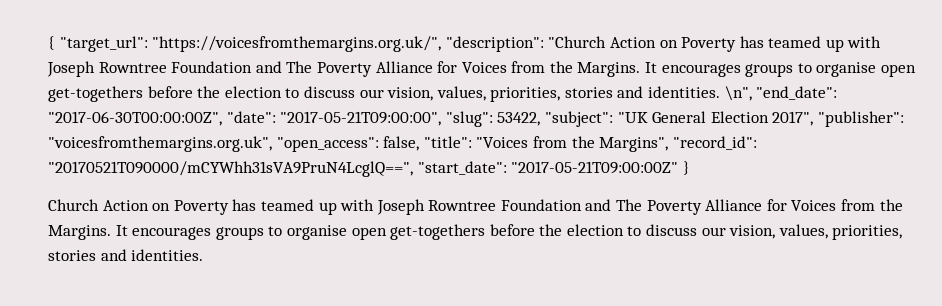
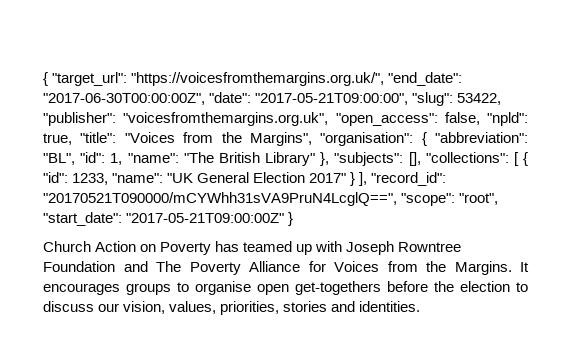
[445,36,882,52] [47,61,917,77] [48,86,752,102] "description": "Church Action on Poverty has teamed up with Joseph Rowntree Foundation and The Poverty Alliance for Voices from the Margins. It encourages groups to organise open get-togethers before the election to discuss our vision, values, priorities, stories and identities. \n", -> (385, 79) none
[544,111,814,127] "subject": "UK General Election 2017", -> (502, 99) none
(420, 143) none -> [487,112,528,126] [43,133,72,145] "npld": true,
[672,136,757,150] [48,161,413,177] "record_id": "20170521T090000/mCYWhh31sVA9PruN4LcglQ==", -> [320,132,528,146] [43,152,529,166] [43,172,447,186] [43,192,499,206] "organisation": { "abbreviation": "BL", "id": 1, "name": "The British Library" }, "subjects": [], "collections": [ { "id": 1233, "name": "UK General Election 2017" } ], "record_id": "20170521T090000/mCYWhh31sVA9PruN4LcglQ==", "scope": "root",

